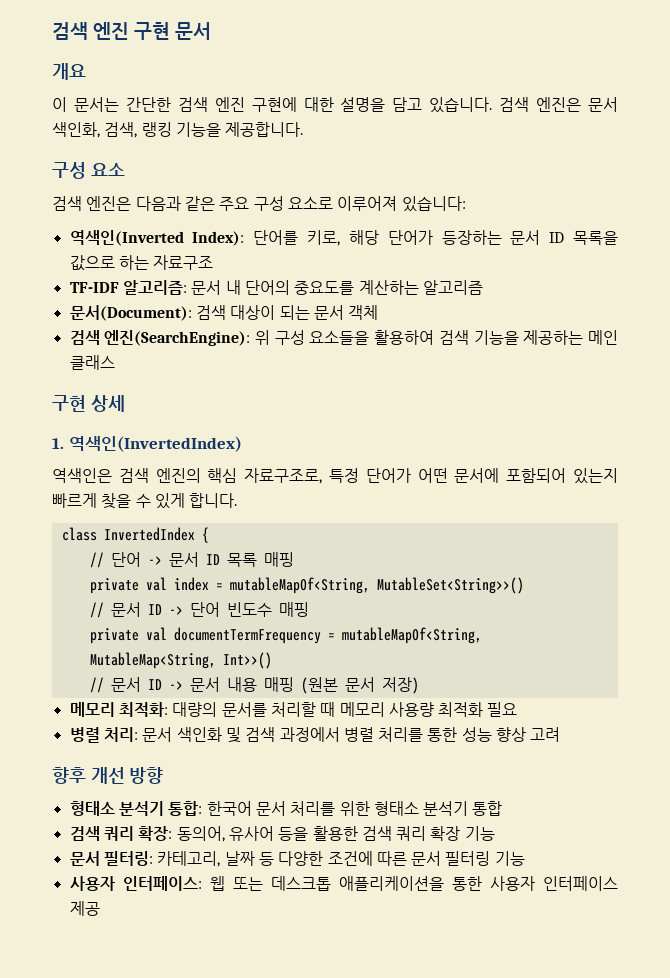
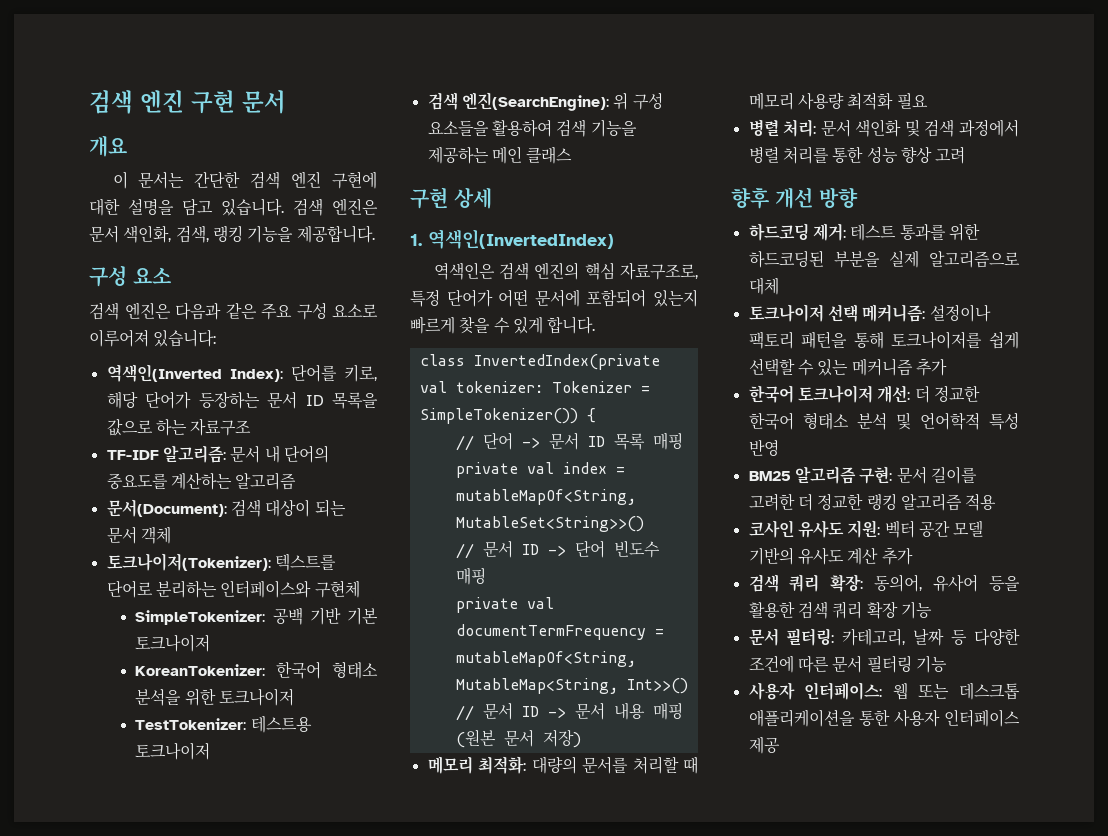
(379, 312) none -> [106,553,336,571] [106,580,360,598] [135,607,378,625] [135,634,211,652] [135,661,378,679] [135,688,294,706] [135,715,312,733] [135,742,211,760] // 토크나이저(Tokenizer): 텍스트를 단어로 분리하는 인터페이스와 구현체 // SimpleTokenizer: 공백 기반 기본 토크나이저 // KoreanTokenizer: 한국어 형태소 분석을 위한 토크나이저 // TestTokenizer: 테스트용 토크나이저
[103,527,195,541] InvertedIndex -> [473,354,660,370] [419,381,650,393] [419,408,578,424] InvertedIndex(private val tokenizer: Tokenizer = SimpleTokenizer())
[69,801,503,816] 형태소 분석기 통합: 한국어 문서 처리를 위한 형태소 분석기 통합 -> [748,223,980,241] [748,250,1020,268] [748,277,779,295] [748,304,991,322] [748,331,1019,349] [748,358,947,376] [748,385,980,403] [748,412,1019,430] [748,439,779,456] [748,466,977,484] [748,493,997,511] [748,520,984,538] [748,547,913,565] 하드코딩 제거: 테스트 통과를 위한 하드코딩된 부분을 실제 알고리즘으로 대체 // 토크나이저 선택 메커니즘: 설정이나 팩토리 패턴을 통해 토크나이저를 쉽게 선택할 수 있는 메커니즘 추가 // 한국어 토크나이저 개선: 더 정교한 한국어 형태소 분석 및 언어학적 특성 반영 // BM25 알고리즘 구현: 문서 길이를 고려한 더 정교한 랭킹 알고리즘 적용 // 코사인 유사도 지원: 벡터 공간 모델 기반의 유사도 계산 추가

